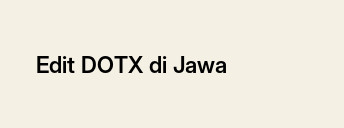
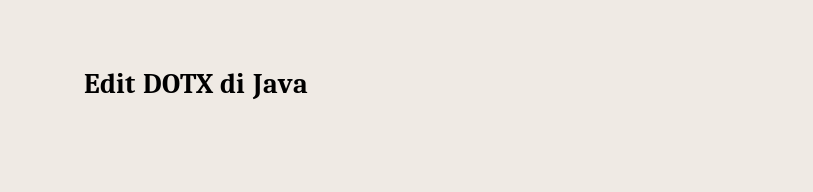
[173,56,228,73] Jawa -> [251,74,308,100] Java

